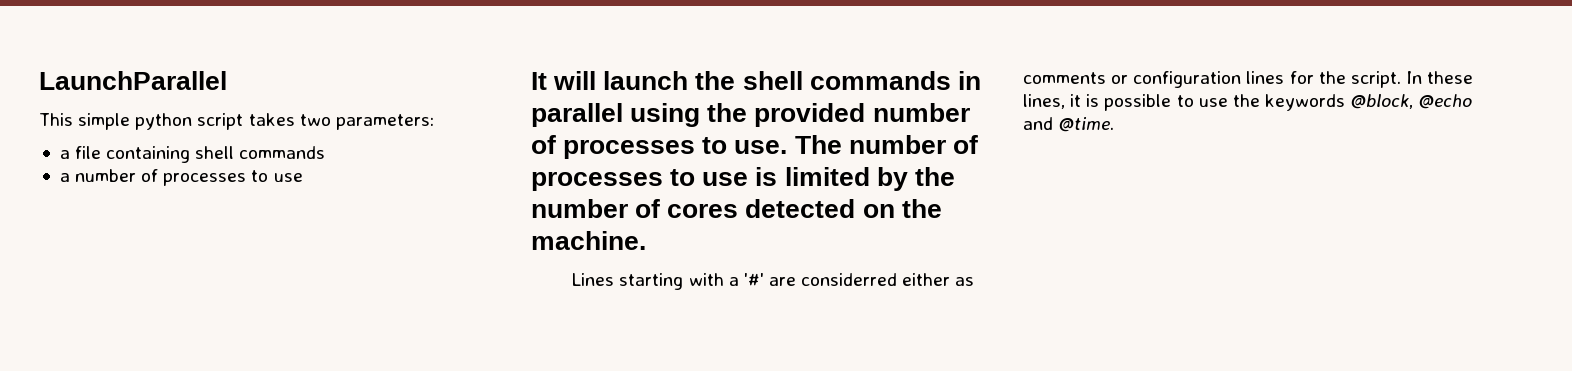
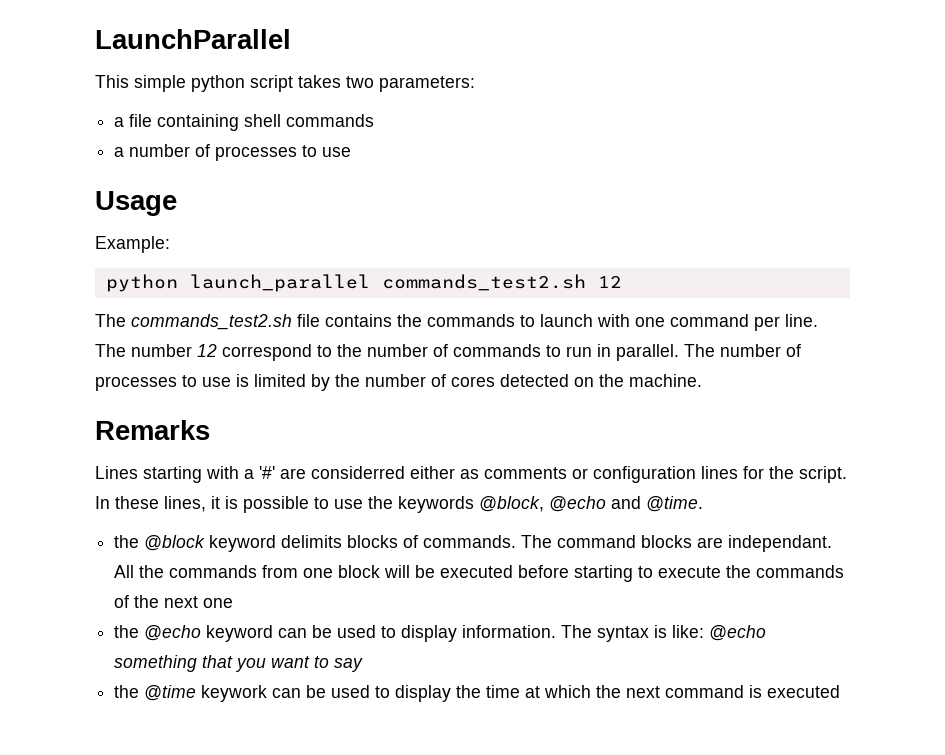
[531,71,981,90] [531,103,970,127] [531,135,788,159] It will launch the shell commands in parallel using the provided number of processes to use. -> [95,191,177,216] [95,236,170,253] [105,274,622,292] [95,314,818,331] [95,344,679,361] Usage // Example: // python launch_parallel commands_test2.sh 12 // The commands_test2.sh file contains the commands to launch with one command per line. The number 12 correspond to the number of commands to run in parallel.
(646, 240) none -> [95,420,210,440] // Remarks
(1115, 124) none -> [114,535,833,552] [114,565,845,582] [114,595,234,608] [114,625,767,642] [114,655,364,672] [114,685,841,702] // the @block keyword delimits blocks of commands. The command blocks are independant. All the commands from one block will be executed before starting to execute the commands of the next one // the @echo keyword can be used to display information. The syntax is like: @echo something that you want to say // the @time keywork can be used to display the time at which the next command is executed

